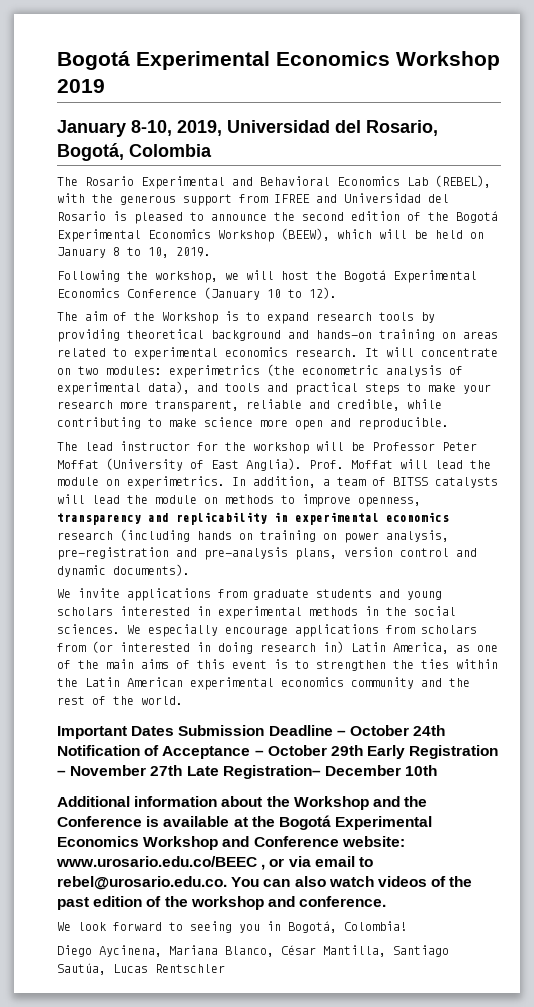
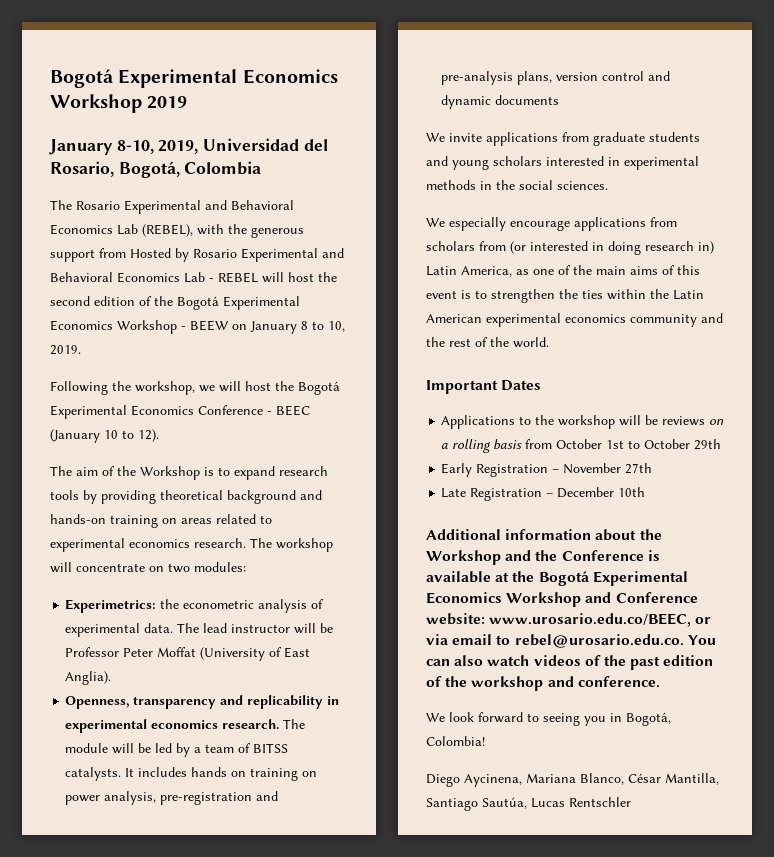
[274,193,449,203] [57,211,267,224] IFREE and Universidad del Rosario is pleased to announce -> [130,248,344,262] [50,272,314,283] Hosted by Rosario Experimental and Behavioral Economics Lab - REBEL will host
[281,228,463,241] (BEEW), which will be held -> [181,320,229,331] - BEEW
(197, 293) none -> [267,405,310,416] - BEEC
[365,348,379,357] It -> [250,538,333,552] The workshop
[169,364,295,378] experimetrics (the -> [65,599,180,613] // Experimetrics: the
[148,381,491,395] [57,399,442,412] [57,417,449,430] [57,441,309,454] data), and tools and practical steps to make your research more transparent, reliable and credible, while contributing to make science more open and reproducible. // The lead instructor for the workshop -> [144,623,291,633] data. The lead instructor
[309,459,491,469] [57,476,498,489] [57,494,421,507] Prof. Moffat will lead the module on experimetrics. In addition, a team of BITSS catalysts will lead the module on methods to improve openness, -> [65,696,130,709] // Openness,
[57,529,190,542] research (including -> [222,719,306,729] [65,743,289,757] [65,767,188,781] research. The module will be led by a team of BITSS catalysts. It includes
[113,564,190,576] documents). -> [495,95,560,105] documents
(120, 629) none -> (608, 185) //
[178,725,446,736] [57,745,264,759] Submission Deadline – October 24th Notification of Acceptance – -> [441,415,725,429] [441,439,641,453] // Applications to the workshop will be reviews on a rolling basis from October 1st to
(363, 750) none -> (722, 444) //
[186,765,321,779] Late Registration– -> [441,488,554,501] // Late Registration –
[56,856,266,870] www.urosario.edu.co/BEEC , -> [489,613,692,627] www.urosario.edu.co/BEEC,

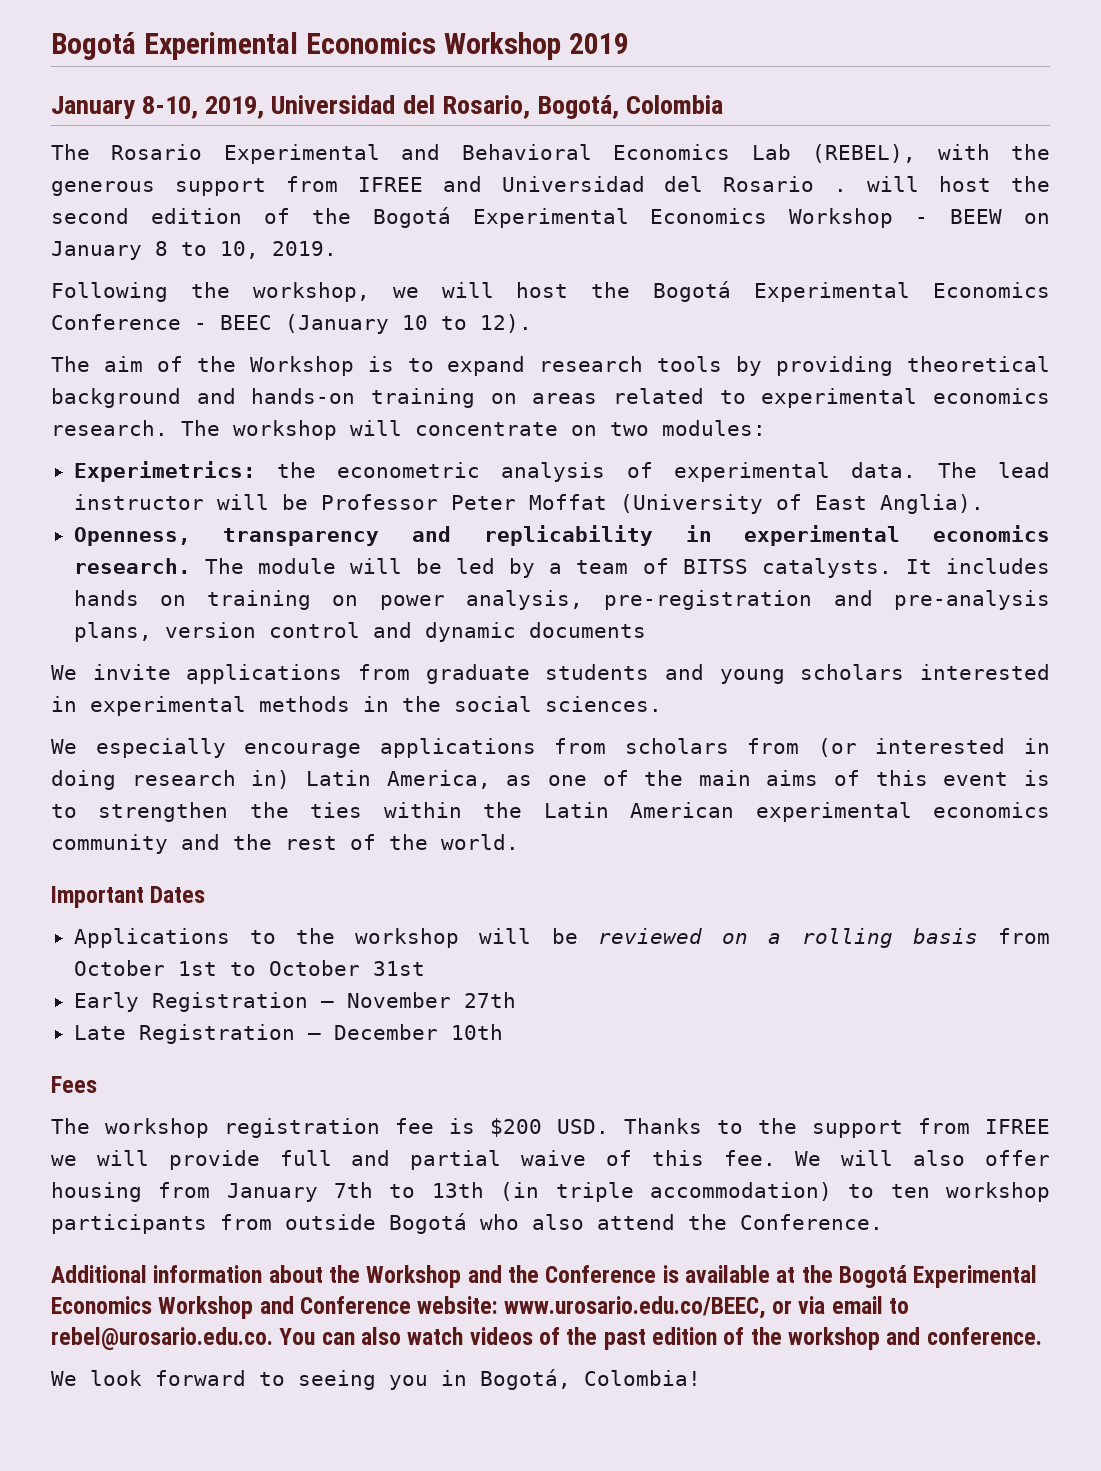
[130,248,344,262] [50,272,258,283] Hosted by Rosario Experimental and Behavioral Economics Lab - REBEL -> [357,176,848,192] IFREE and Universidad del Rosario .
[662,416,706,426] reviews -> [597,928,702,944] reviewed
[694,439,722,450] 29th -> [372,961,425,976] 31st
(646, 492) none -> [51,1076,97,1093] [51,1118,1050,1138] [51,1150,1050,1170] [51,1182,1050,1202] [51,1213,883,1234] // Fees // The workshop registration fee is $200 USD. Thanks to the support from IFREE we will provide full and partial waive of this fee. We will also offer housing from January 7th to 13th (in triple accommodation) to ten workshop participants from outside Bogotá who also attend the Conference.
[426,773,719,787] [426,797,631,811] // Diego Aycinena, Mariana Blanco, César Mantilla, Santiago Sautúa, Lucas Rentschler -> (701, 1378) none

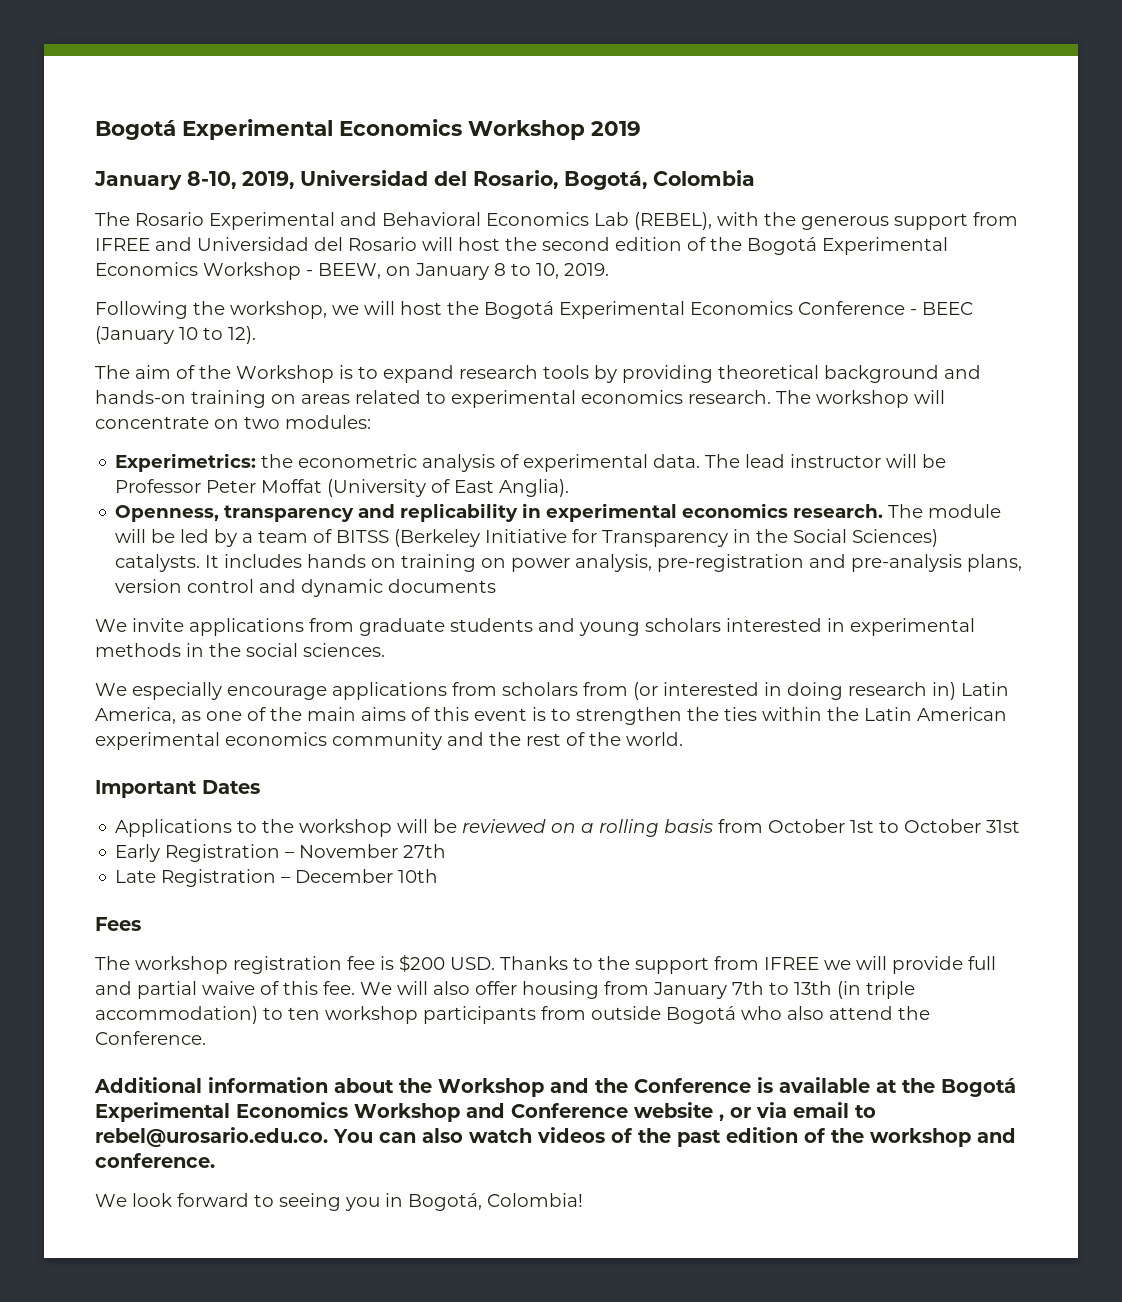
[834,189,848,192] . -> (417, 244) none
[950,209,1003,224] BEEW -> [318,263,381,279] BEEW,
(748, 566) none -> [394,529,939,547] (Berkeley Initiative for Transparency in the Social Sciences)
[417,1296,766,1319] website: www.urosario.edu.co/BEEC, -> [634,1102,724,1121] website ,

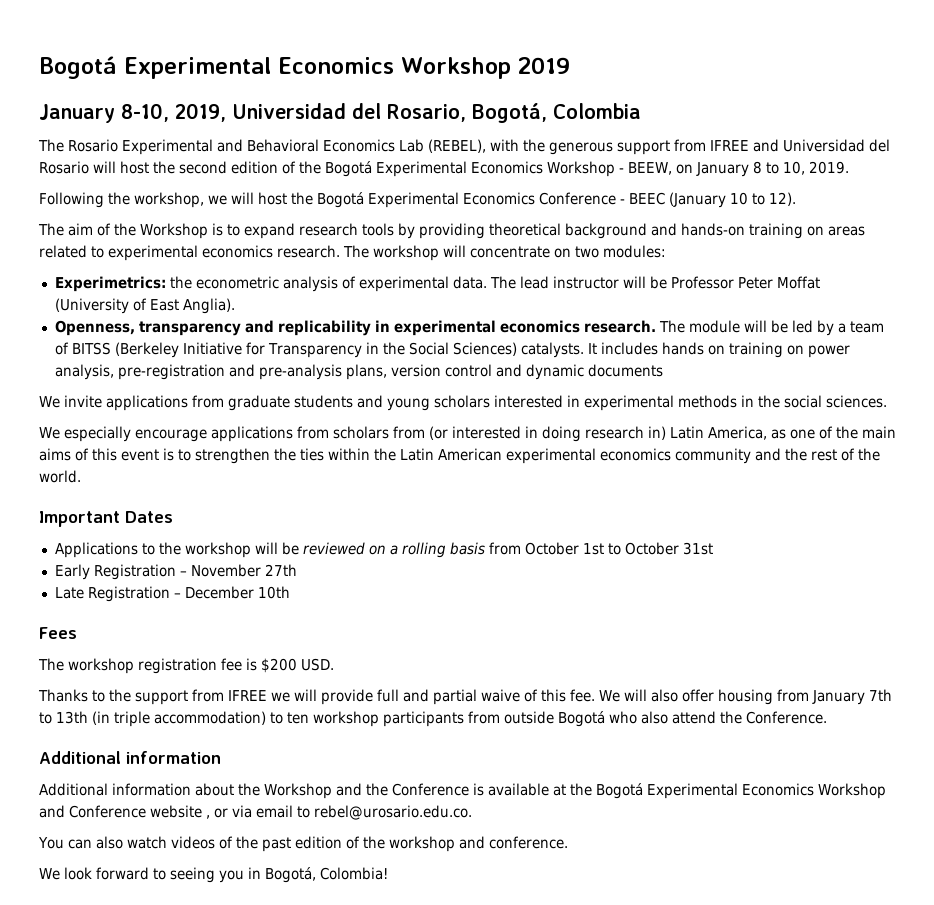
(495, 963) none -> (334, 664) //
(328, 1085) none -> [39,783,191,796] // Additional information
(328, 1137) none -> (472, 812) //

